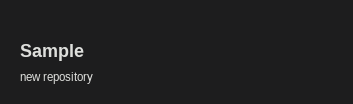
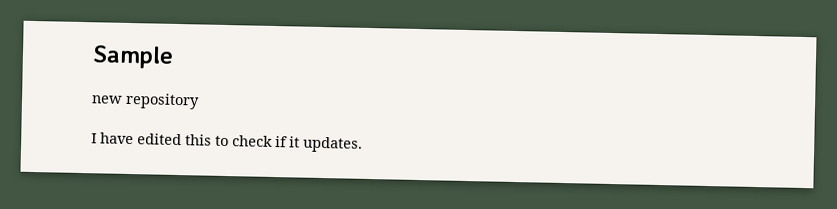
(94, 78) none -> [91,132,363,153] // I have edited this to check if it updates.

